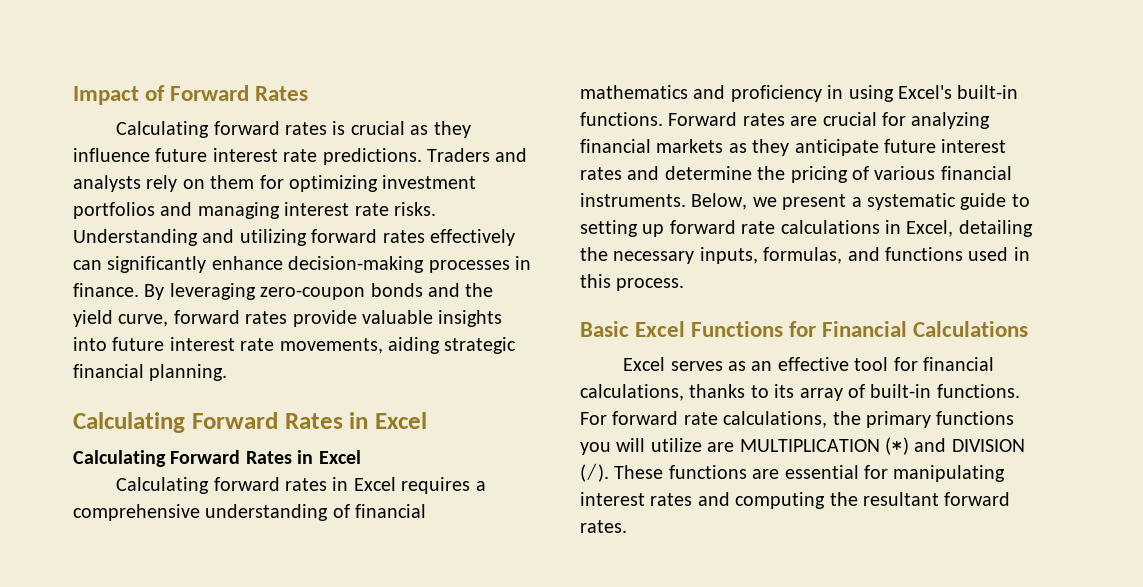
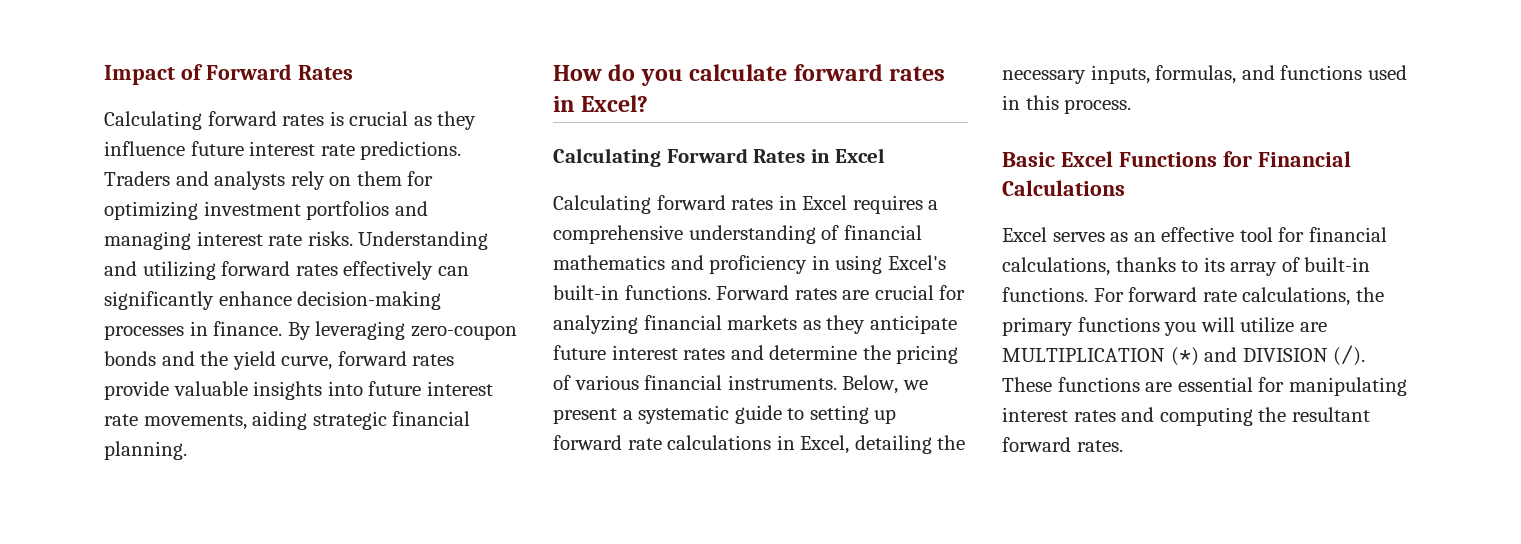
[73,412,427,433] Calculating Forward Rates in Excel -> [553,64,946,86] [553,95,649,112] How do you calculate forward rates in Excel?

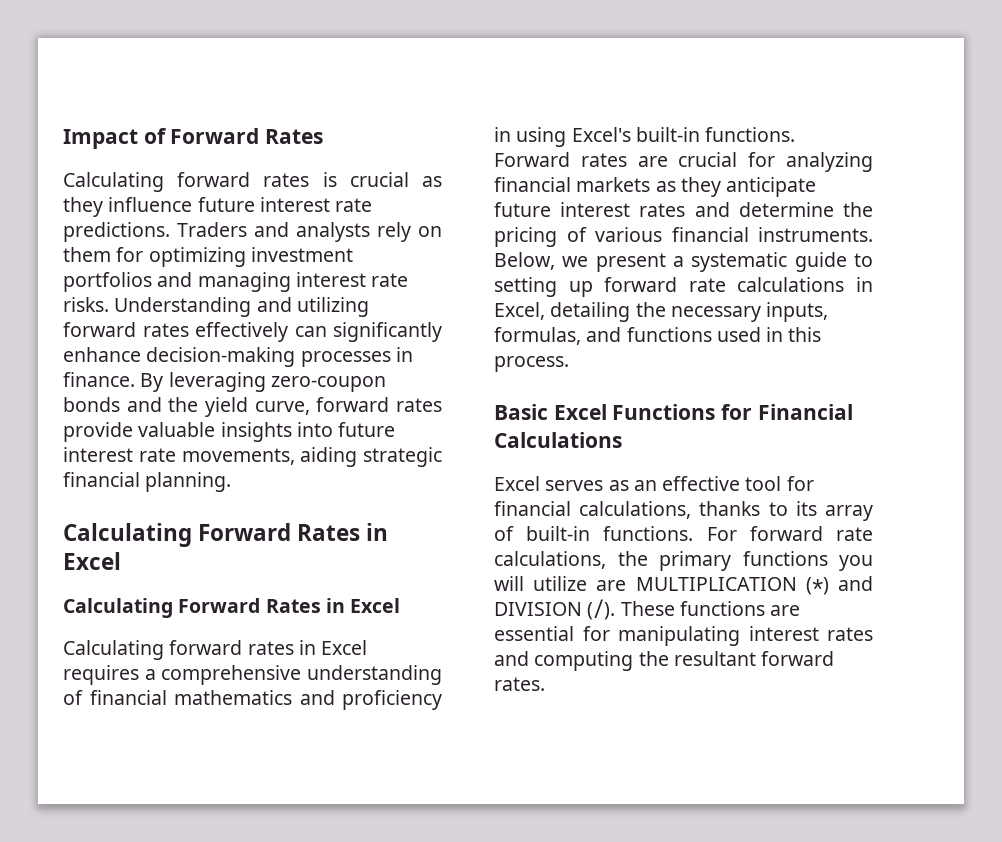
[553,64,946,86] [553,95,649,112] How do you calculate forward rates in Excel? -> [63,523,389,547] [63,552,121,570] Calculating Forward Rates in Excel

